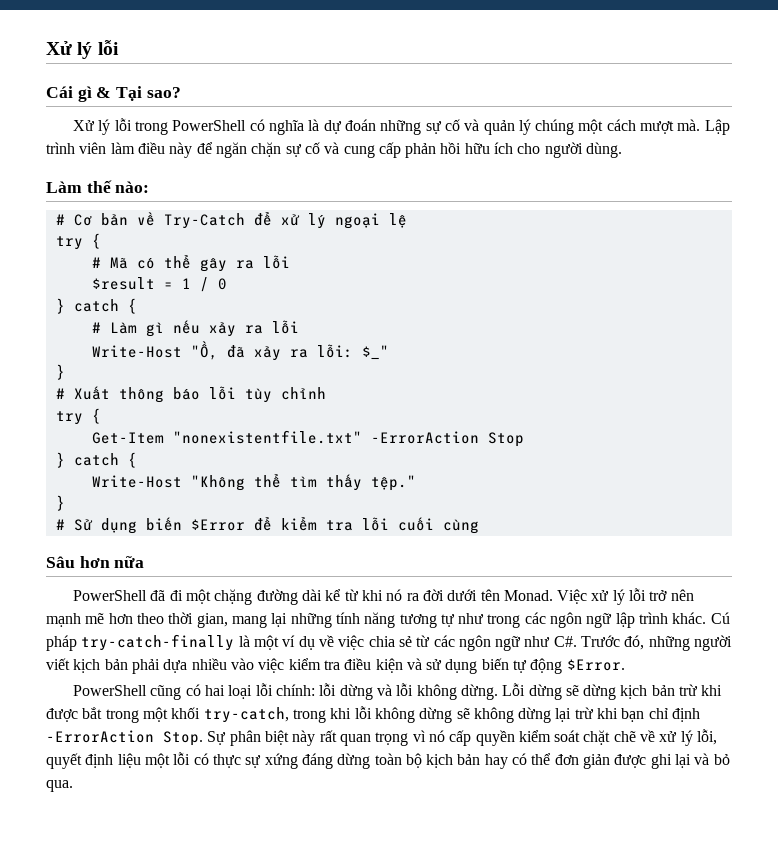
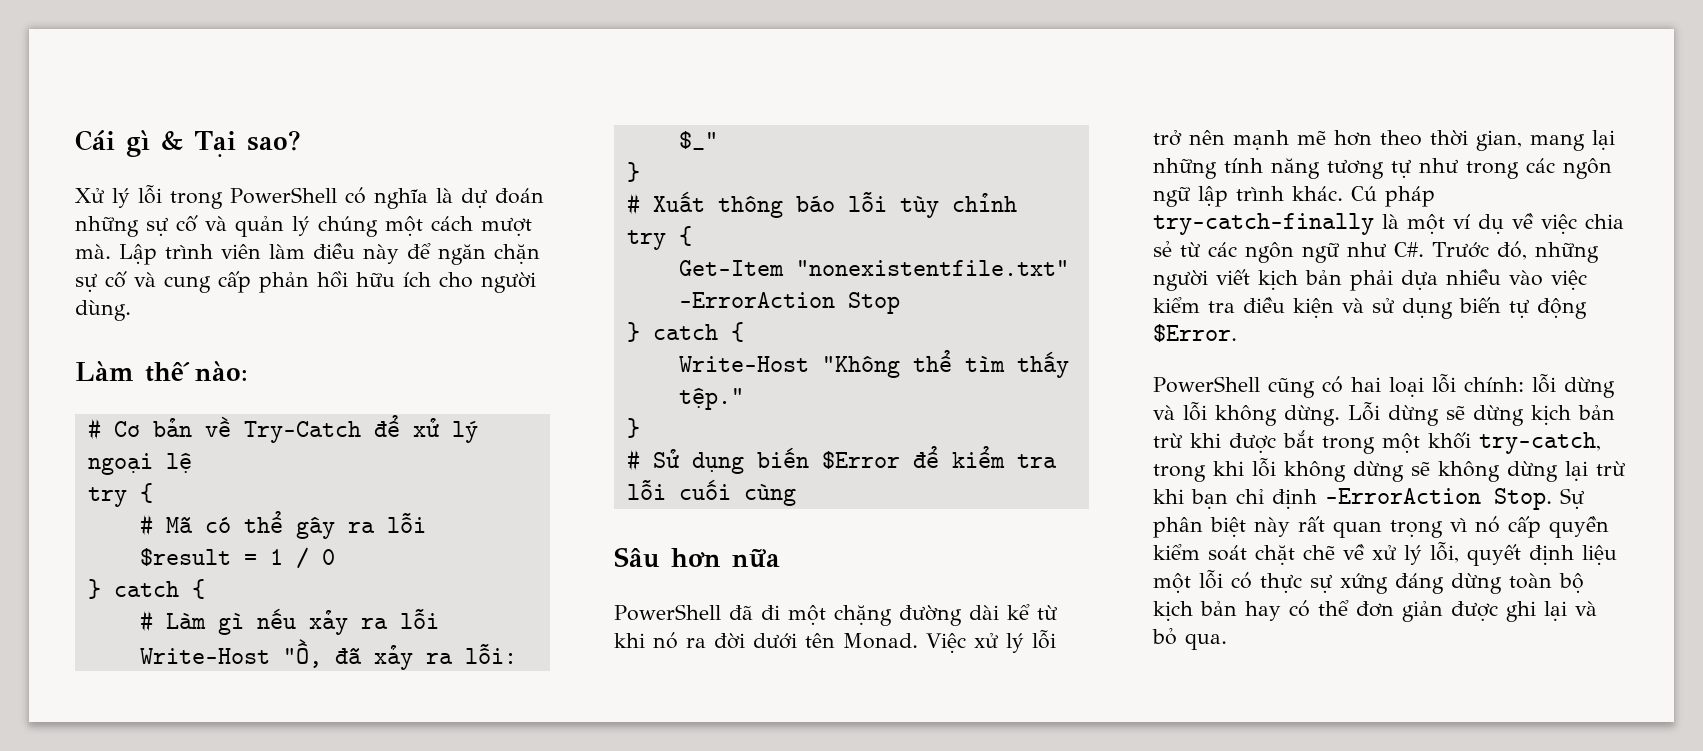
[46,39,119,59] Xử lý lỗi // -> (75, 140) none

